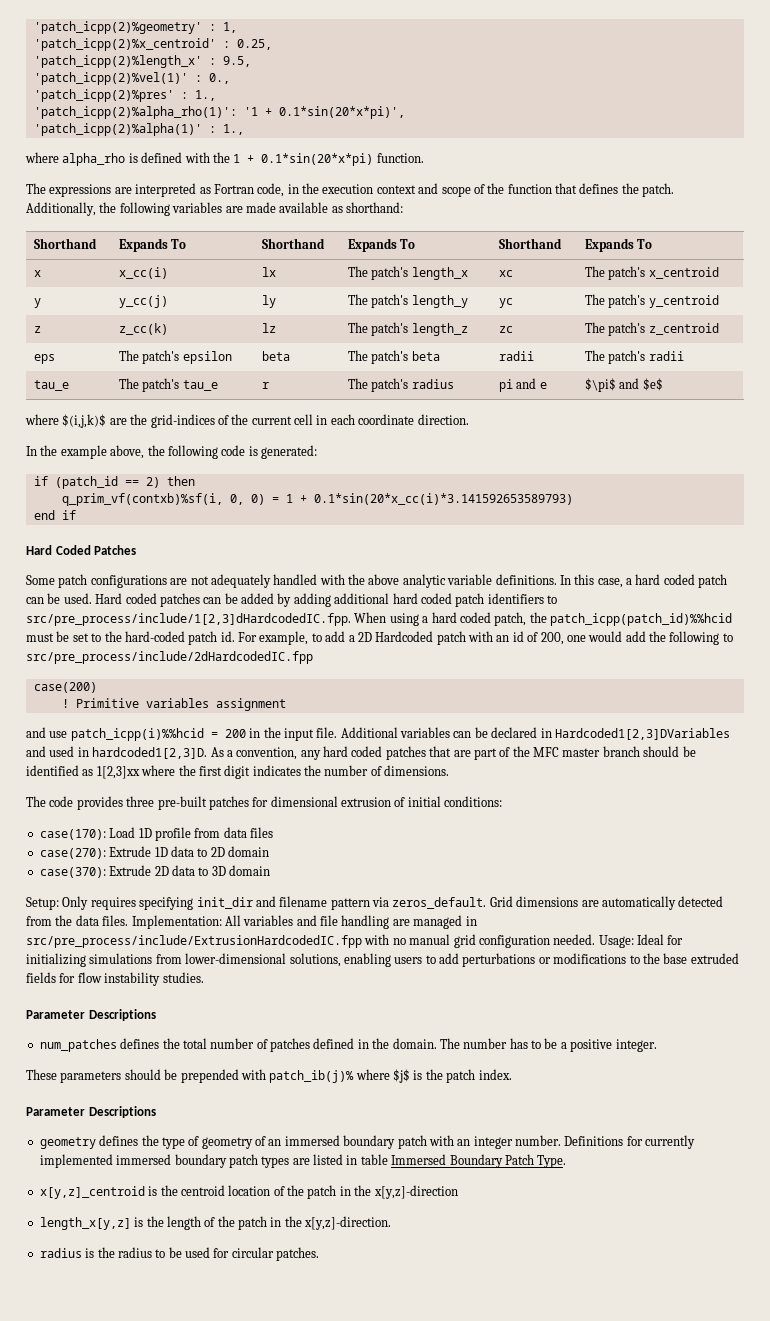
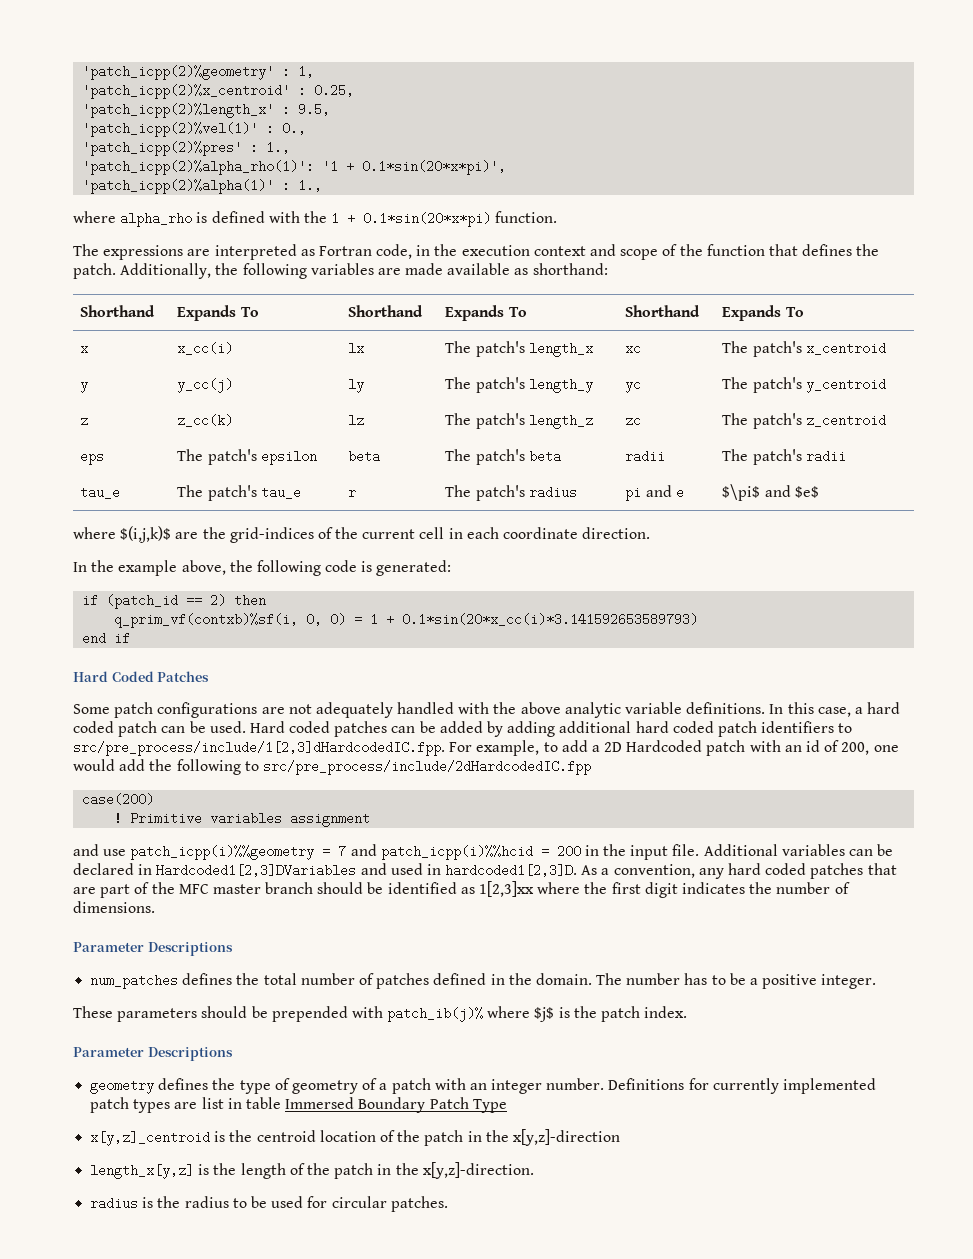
[354,612,732,626] [26,631,235,645] When using a hard coded patch, the patch_icpp(patch_id)%%hcid must be set to the hard-coded patch id. -> (445, 748) none
(68, 734) none -> [130,844,377,860] patch_icpp(i)%%geometry = 7 and
[26,796,503,810] [39,827,273,841] [39,846,269,859] [39,865,270,878] [26,896,724,910] [26,915,477,929] [26,934,684,948] [26,953,739,967] [26,972,204,986] // The code provides three pre-built patches for dimensional extrusion of initial conditions: // case(170): Load 1D profile from data files // case(270): Extrude 1D data to 2D domain // case(370): Extrude 2D data to 3D domain // Setup: Only requires specifying init_dir and filename pattern via zeros_default. Grid dimensions are automatically detected from the data files. Implementation: All variables and file handling are managed in src/pre_process/include/ExtrusionHardcodedIC.fpp with no manual grid configuration needed. Usage: Ideal for initializing simulations from lower-dimensional solutions, enabling users to add perturbations or modifications to the base extruded fields for flow instability studies. -> (155, 907) none
[268,1135,396,1149] an immersed boundary -> [379,1083,388,1090] a
[116,1154,227,1168] immersed boundary -> (877, 1086) none
[313,1154,343,1165] listed -> [201,1097,224,1109] list
[537,1155,567,1168] Type. -> [472,1099,507,1113] Type

